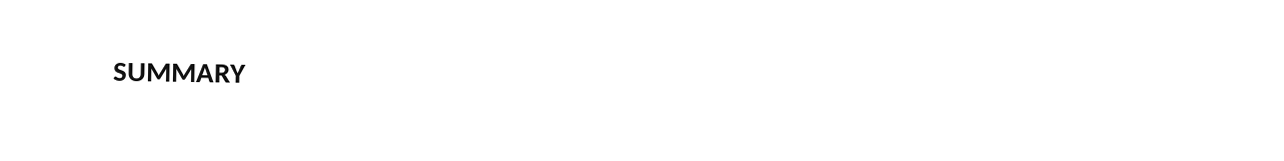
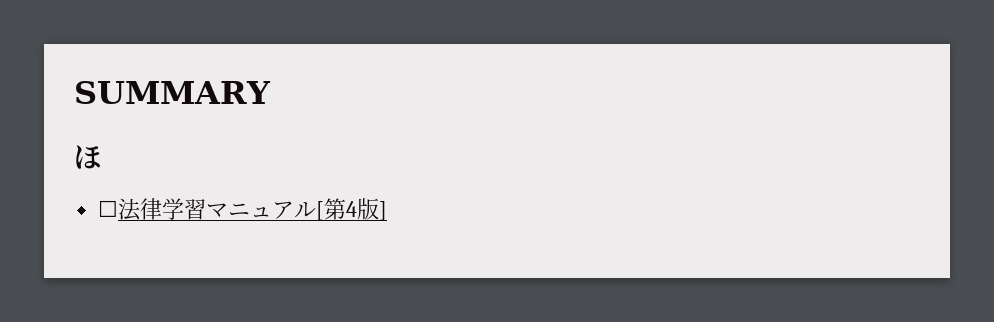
(247, 72) none -> [74,145,102,169] [98,198,388,221] // ほ // ☐法律学習マニュアル[第4版]

